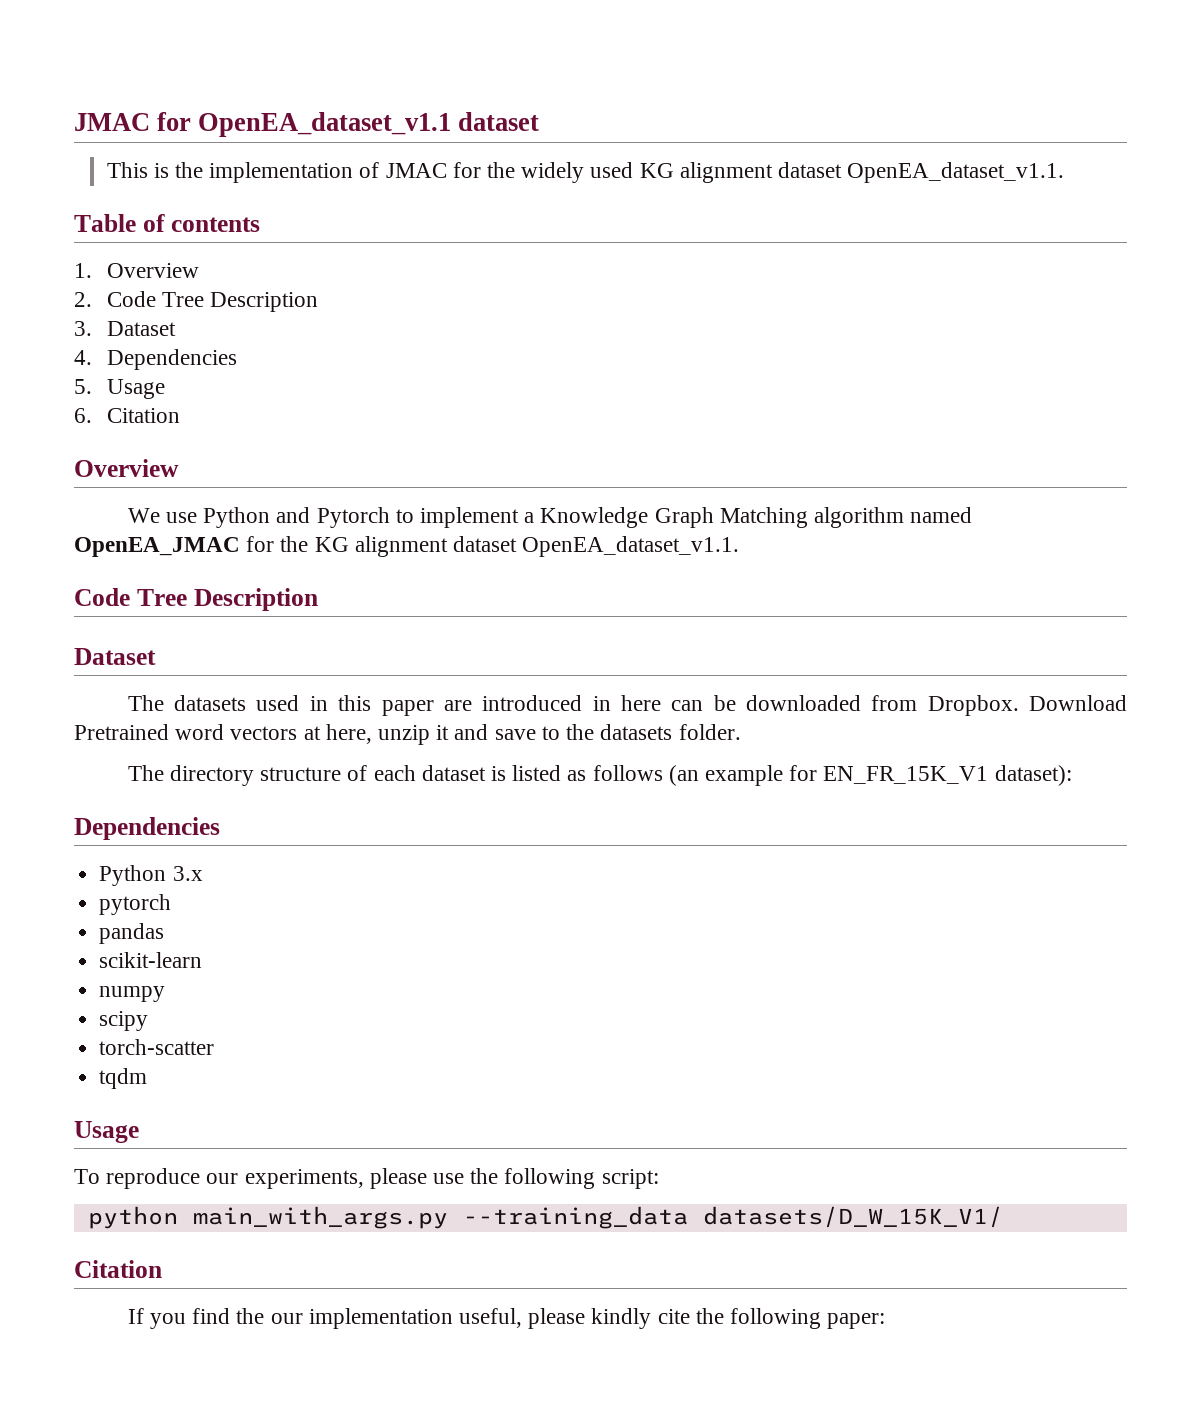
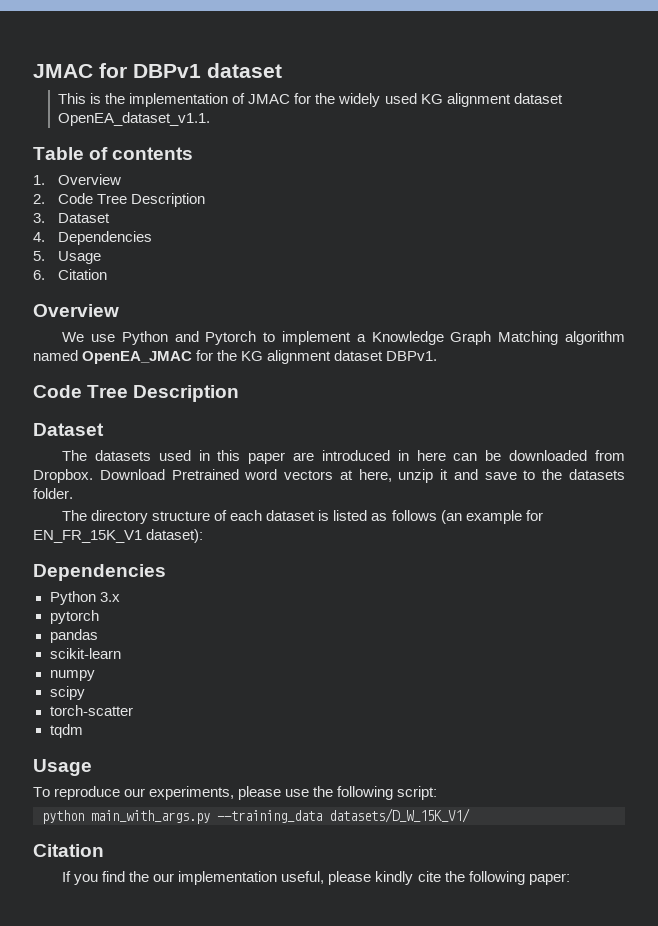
[74,112,452,137] JMAC for OpenEA_dataset_v1.1 -> [33,63,201,78] JMAC for DBPv1
[522,536,740,557] OpenEA_dataset_v1.1. -> [386,351,438,361] DBPv1.

